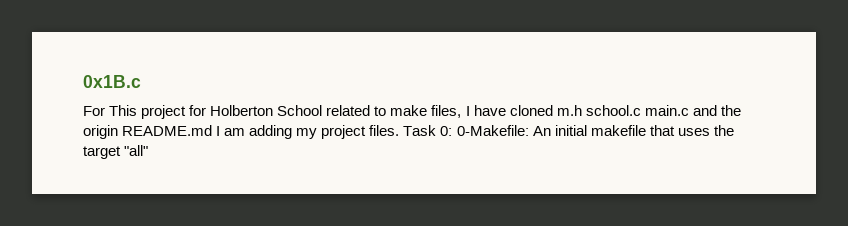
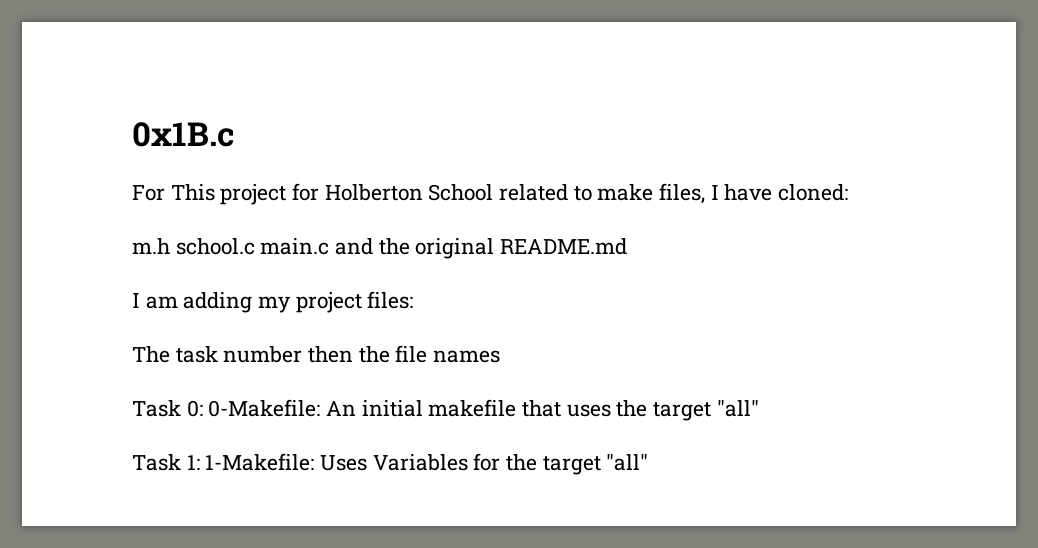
[509,105,553,116] cloned -> [778,184,849,201] cloned: //
[83,125,118,139] origin -> [415,238,495,259] original
(213, 130) none -> (628, 246) //
[369,125,400,136] files. -> [367,291,414,309] [132,345,501,363] files: // The task number then the file names //
(149, 150) none -> [132,453,649,475] // Task 1: 1-Makefile: Uses Variables for the target "all"

